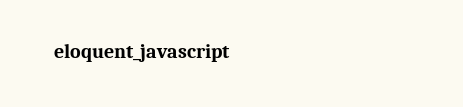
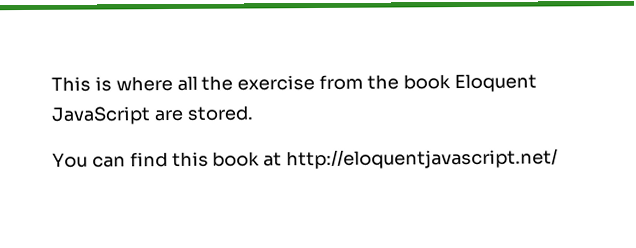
[54,43,230,62] eloquent_javascript -> [51,73,537,93] [51,105,253,125] [52,148,559,170] This is where all the exercise from the book Eloquent JavaScript are stored. // You can find this book at http://eloquentjavascript.net/

